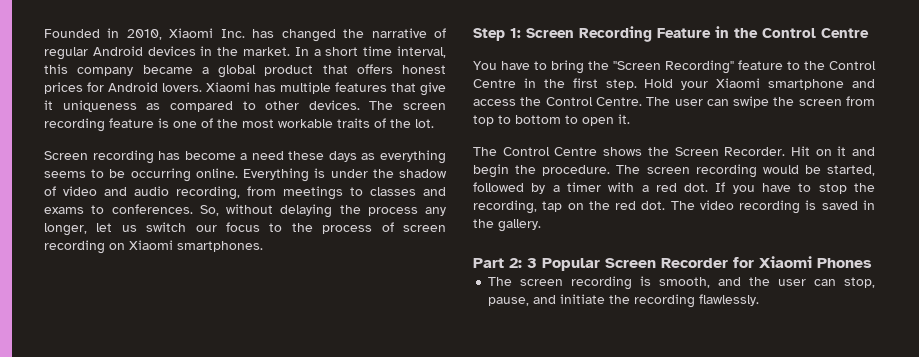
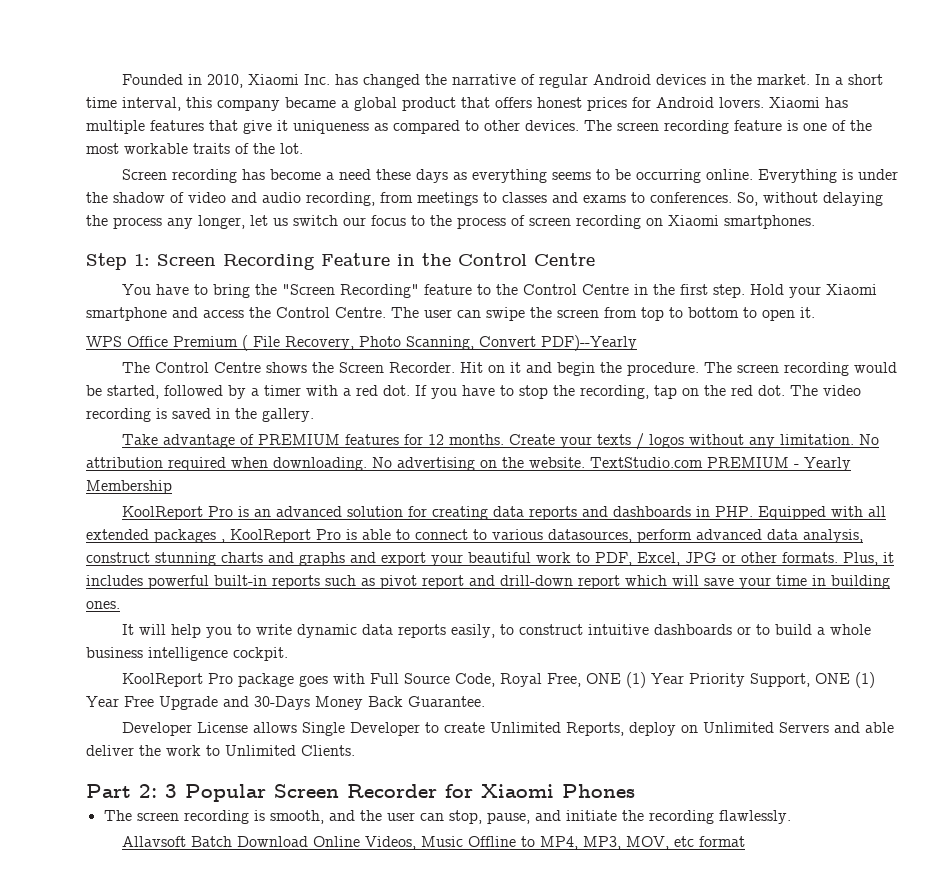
(630, 119) none -> [86,335,637,351] // WPS Office Premium ( File Recovery, Photo Scanning, Convert PDF)--Yearly
(541, 225) none -> [122,433,880,450] [86,457,851,471] [86,480,172,494] [122,506,887,520] [86,529,863,543] [86,552,894,566] [86,575,890,589] [86,601,120,609] [122,624,872,638] [86,647,288,661] [122,672,876,688] [86,696,485,710] [122,722,895,736] [86,745,355,756] // Take advantage of PREMIUM features for 12 months. Create your texts / logos without any limitation. No attribution required when downloading. No advertising on the website. TextStudio.com PREMIUM - Yearly Membership // KoolReport Pro is an advanced solution for creating data reports and dashboards in PHP. Equipped with all extended packages , KoolReport Pro is able to connect to various datasources, perform advanced data analysis, construct stunning charts and graphs and export your beautiful work to PDF, Excel, JPG or other formats. Plus, it includes powerful built-in reports such as pivot report and drill-down report which will save your time in building ones. // It will help you to write dynamic data reports easily, to construct intuitive dashboards or to build a whole business intelligence cockpit. // KoolReport Pro package goes with Full Source Code, Royal Free, ONE (1) Year Priority Support, ONE (1) Year Free Upgrade and 30-Days Money Back Guarantee. // Developer License allows Single Developer to create Unlimited Reports, deploy on Unlimited Servers and able deliver the work to Unlimited Clients.
(760, 300) none -> [122,836,746,850] // Allavsoft Batch Download Online Videos, Music Offline to MP4, MP3, MOV, etc format

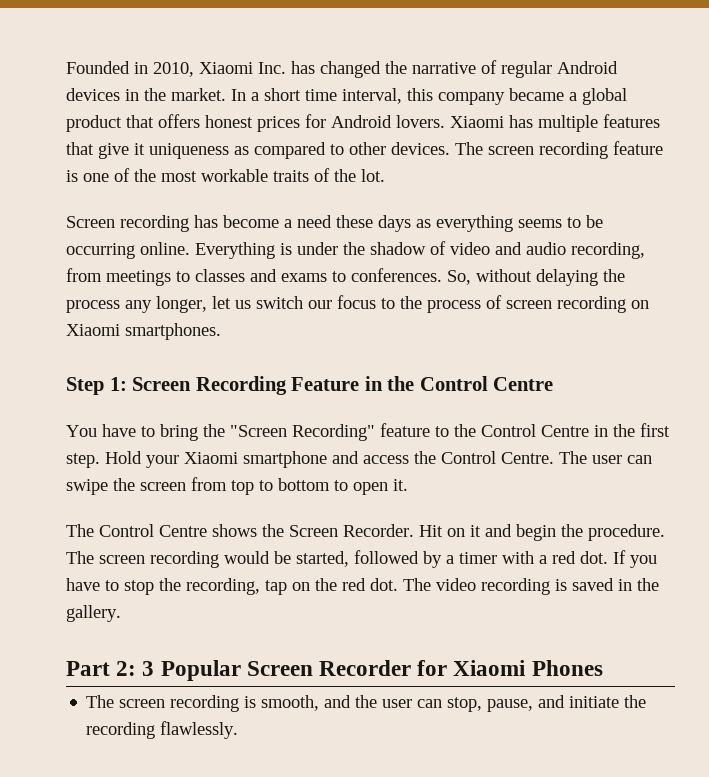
[86,335,637,351] // WPS Office Premium ( File Recovery, Photo Scanning, Convert PDF)--Yearly -> (408, 485) none
[122,433,880,450] [86,457,851,471] [86,480,172,494] [122,506,887,520] [86,529,863,543] [86,552,894,566] [86,575,890,589] [86,601,120,609] [122,624,872,638] [86,647,288,661] [122,672,876,688] [86,696,485,710] [122,722,895,736] [86,745,355,756] // Take advantage of PREMIUM features for 12 months. Create your texts / logos without any limitation. No attribution required when downloading. No advertising on the website. TextStudio.com PREMIUM - Yearly Membership // KoolReport Pro is an advanced solution for creating data reports and dashboards in PHP. Equipped with all extended packages , KoolReport Pro is able to connect to various datasources, perform advanced data analysis, construct stunning charts and graphs and export your beautiful work to PDF, Excel, JPG or other formats. Plus, it includes powerful built-in reports such as pivot report and drill-down report which will save your time in building ones. // It will help you to write dynamic data reports easily, to construct intuitive dashboards or to build a whole business intelligence cockpit. // KoolReport Pro package goes with Full Source Code, Royal Free, ONE (1) Year Priority Support, ONE (1) Year Free Upgrade and 30-Days Money Back Guarantee. // Developer License allows Single Developer to create Unlimited Reports, deploy on Unlimited Servers and able deliver the work to Unlimited Clients. -> (121, 613) none
[122,836,746,850] // Allavsoft Batch Download Online Videos, Music Offline to MP4, MP3, MOV, etc format -> (239, 730) none

